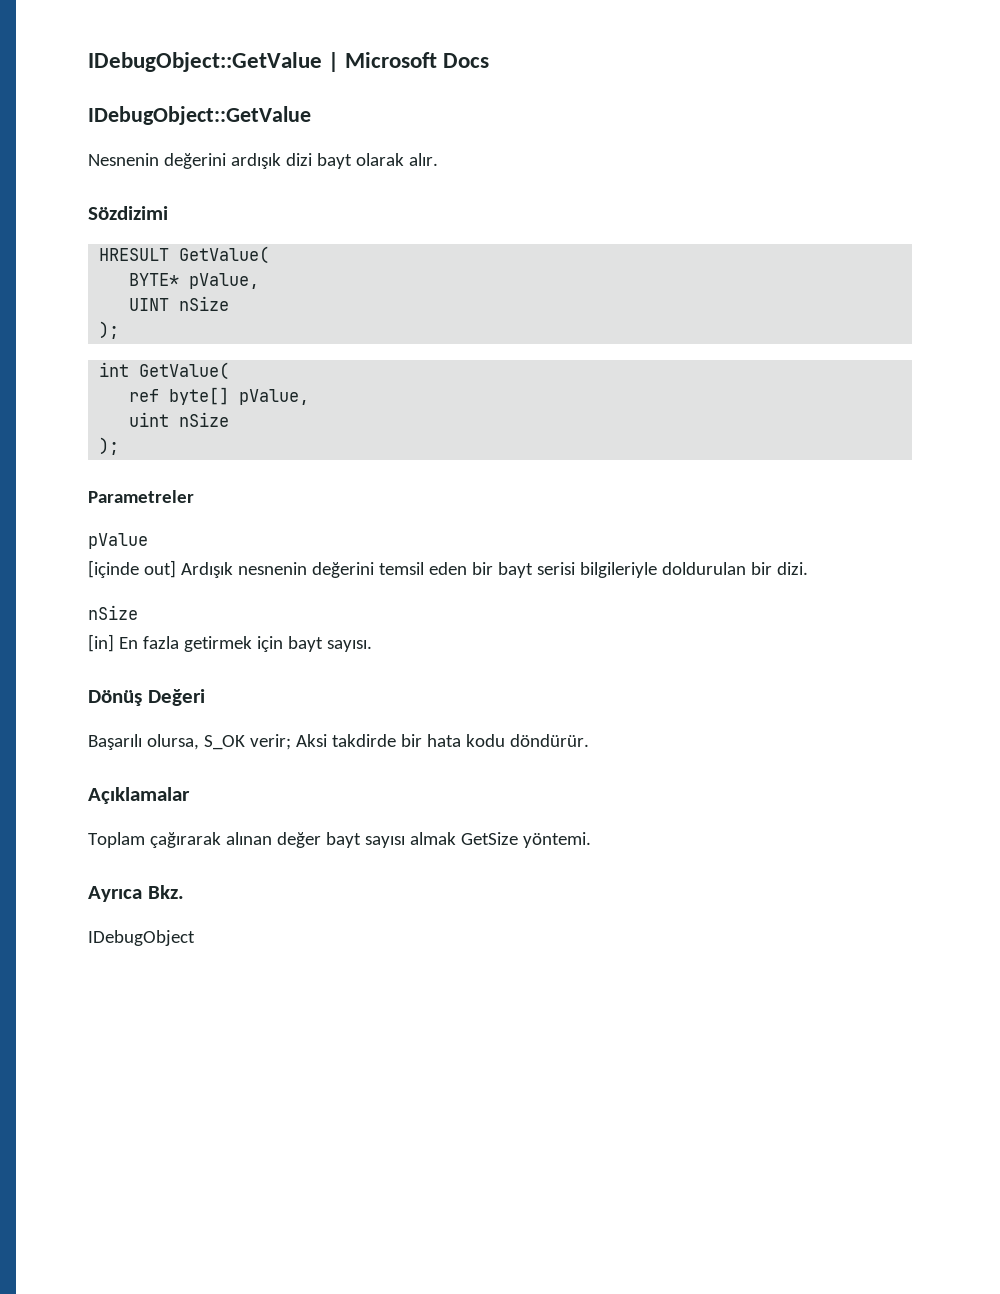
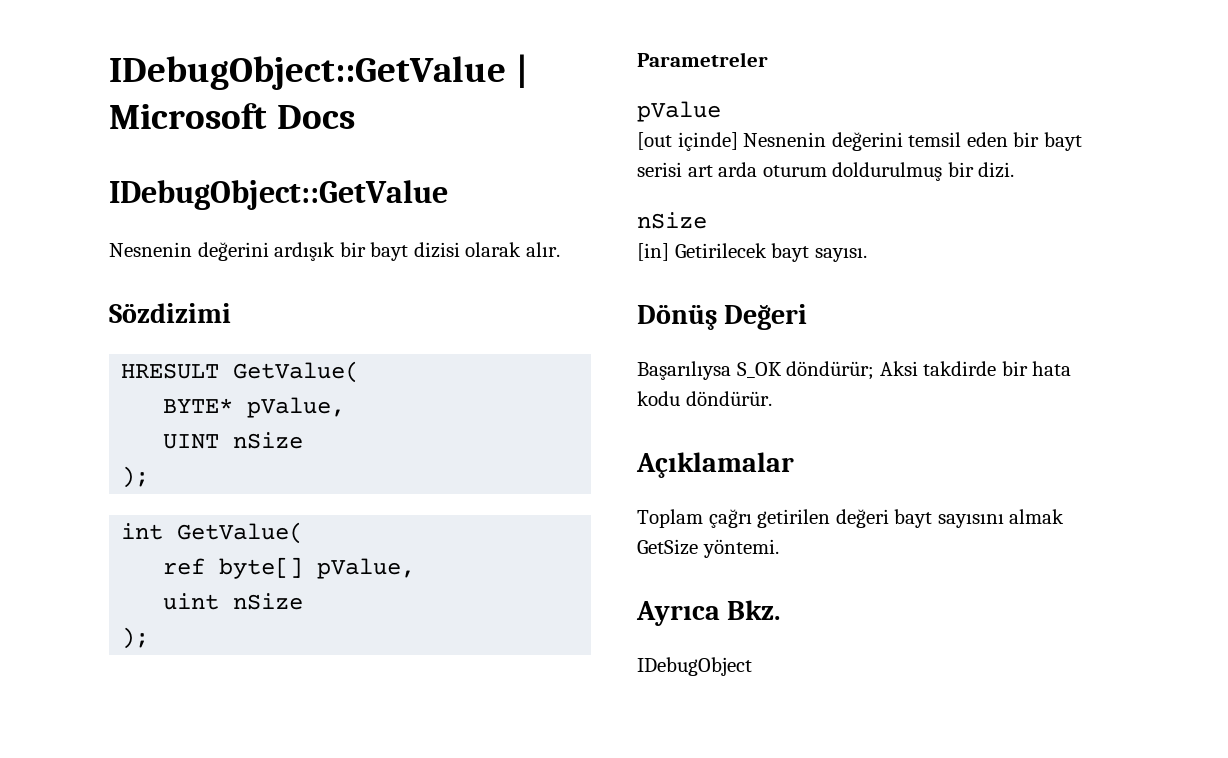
[285,153,352,169] dizi bayt -> [339,242,460,261] bir bayt dizisi
[88,560,307,578] [içinde out] Ardışık nesnenin -> [637,132,827,151] [out içinde] Nesnenin
[579,562,746,578] bilgileriyle doldurulan -> [687,162,943,181] art arda oturum doldurulmuş
[118,636,283,652] En fazla getirmek için -> [674,243,767,258] Getirilecek
[88,734,291,750] Başarılı olursa, S_OK verir; -> [637,361,875,380] Başarılıysa S_OK döndürür;
[149,832,405,848] çağırarak alınan değer bayt sayısı -> [708,509,1004,528] çağrı getirilen değeri bayt sayısını

